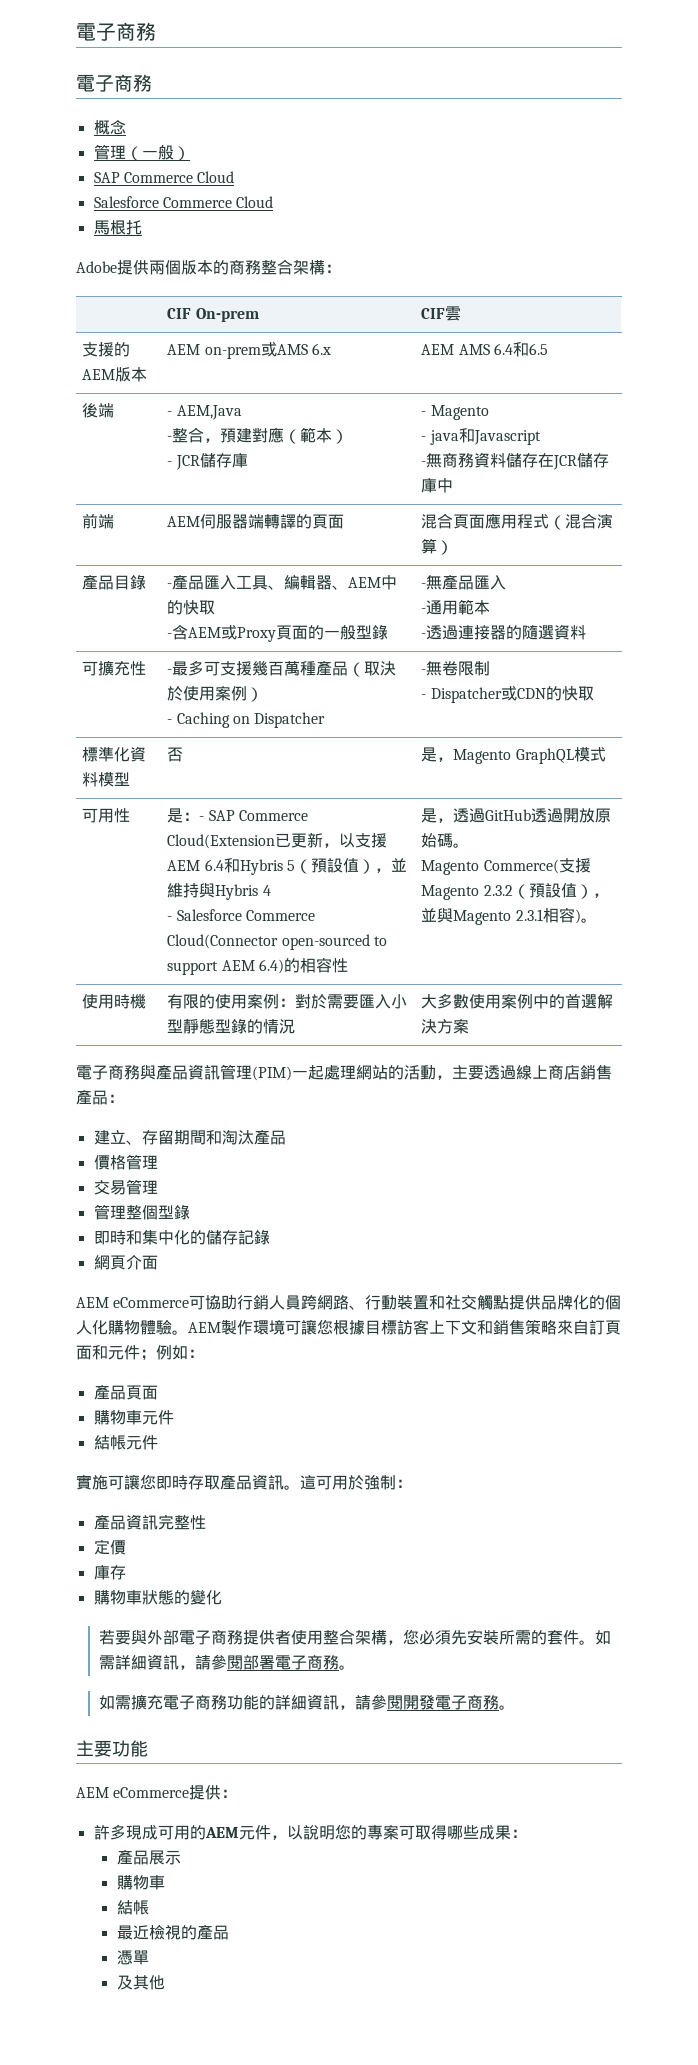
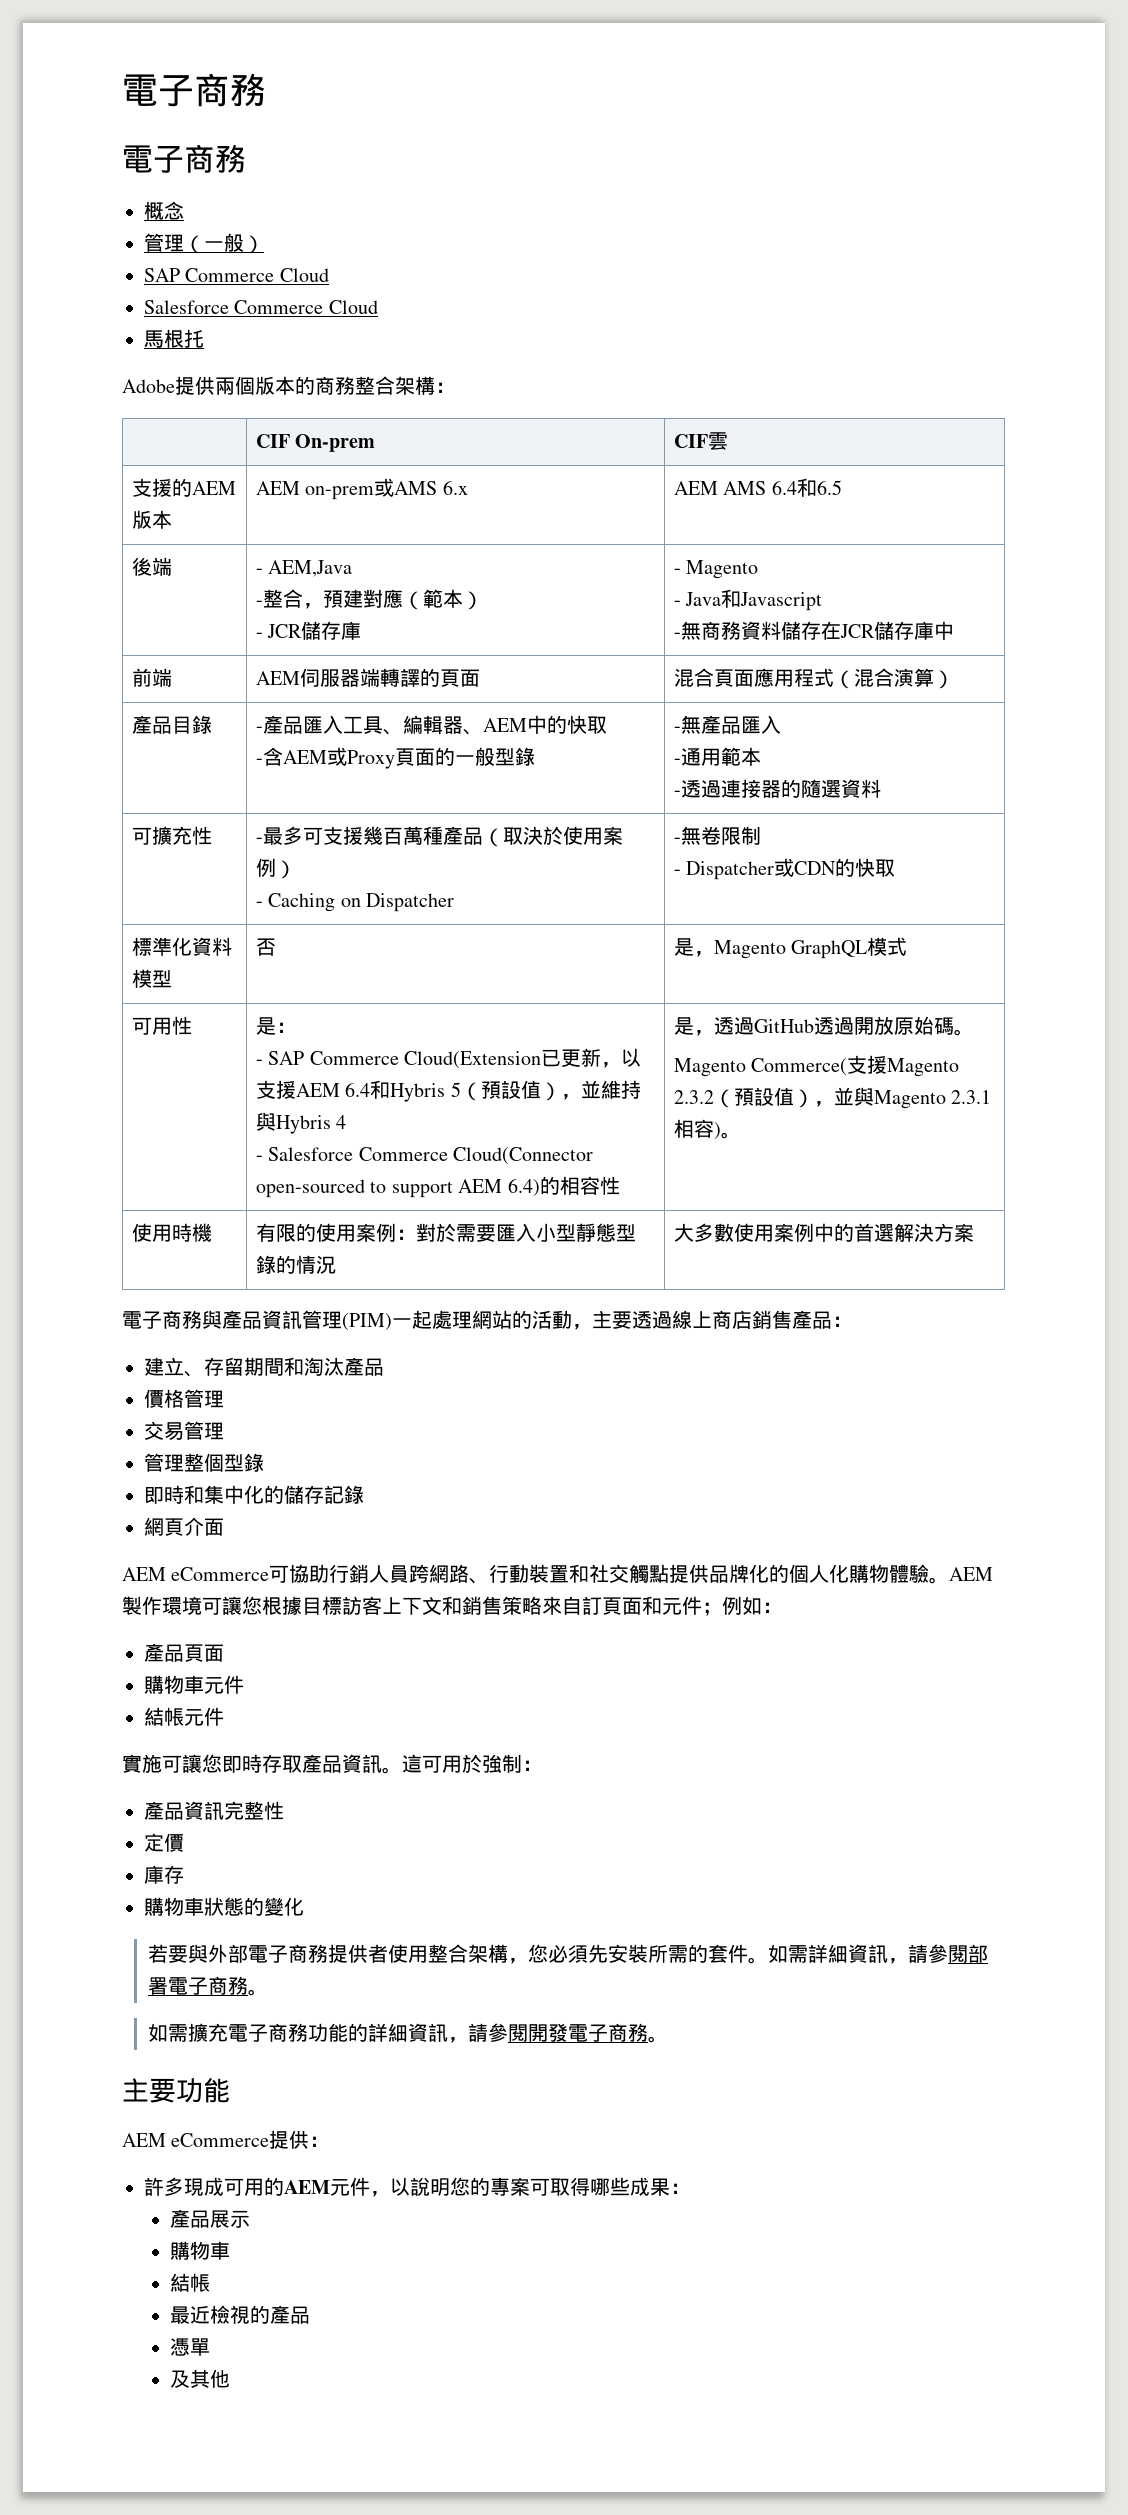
[429,430,459,445] java -> [685,592,722,606] Java
(200, 816) none -> (297, 1027) //

